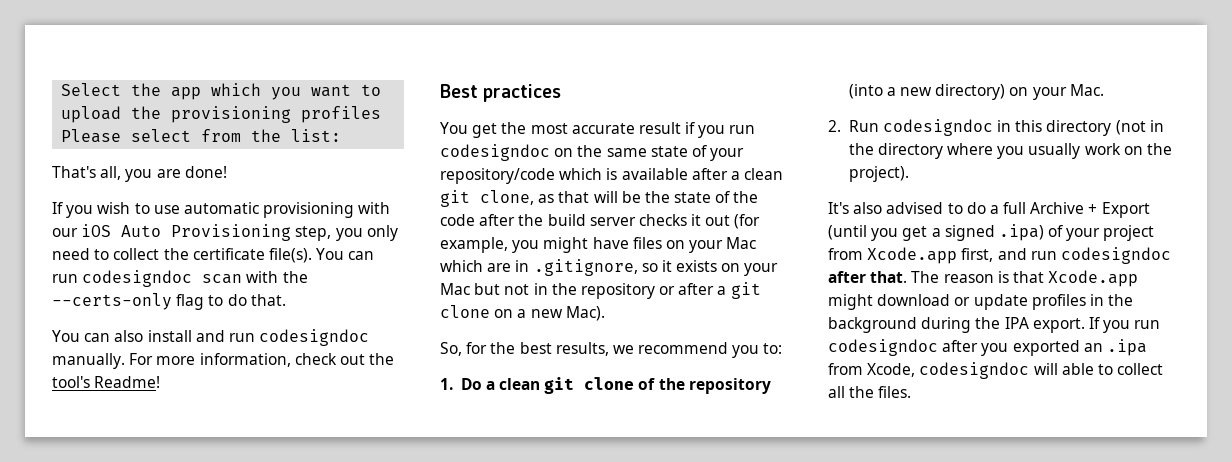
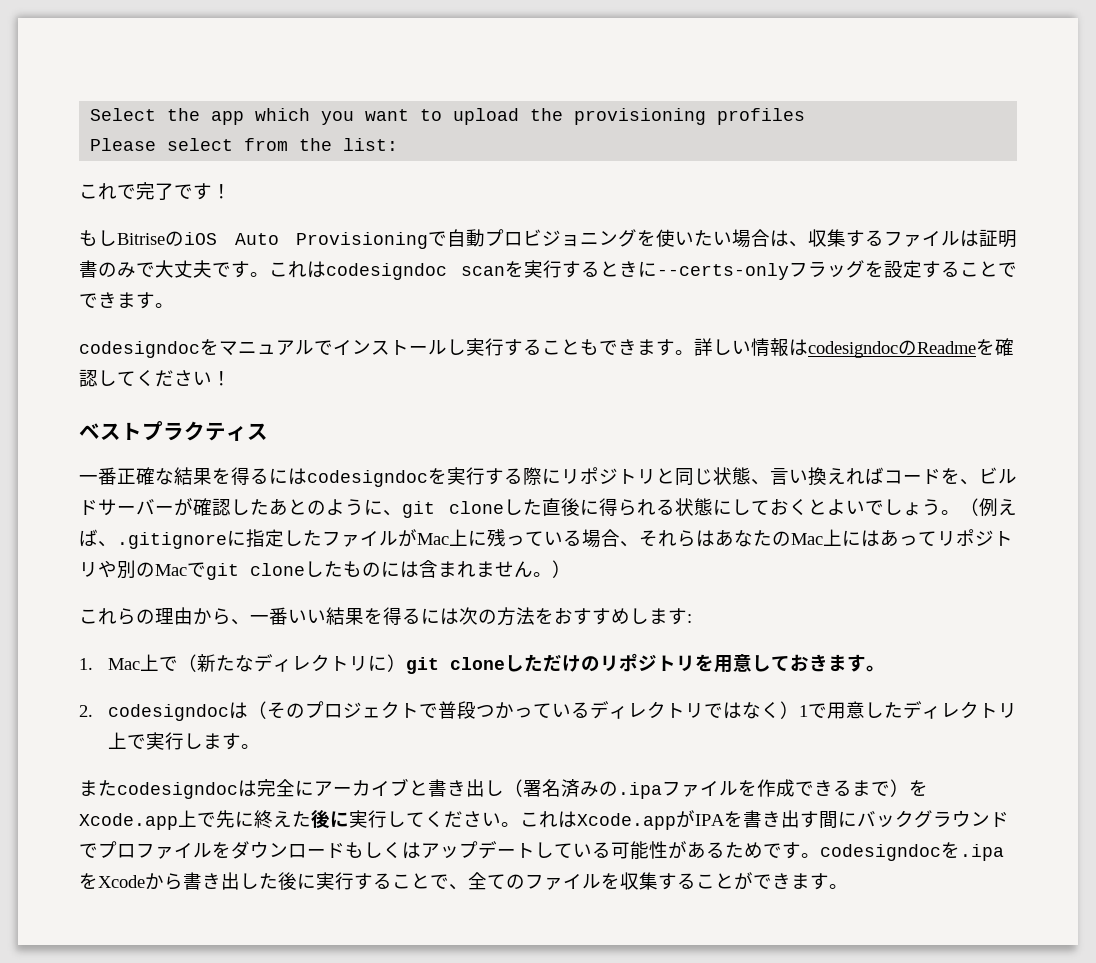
[52,166,227,182] [52,202,391,218] [52,224,398,241] [52,248,375,263] [52,270,308,287] [52,293,286,310] [52,329,370,346] [52,353,395,369] [52,376,161,388] [440,84,562,102] [440,122,756,138] [440,144,745,161] [440,168,784,184] [440,190,759,207] [440,214,761,229] [440,237,757,253] [440,259,779,276] [440,282,761,299] [440,305,605,321] [440,342,783,358] [440,377,771,394] [848,84,1104,100] [828,119,1164,136] [848,143,1173,159] [848,166,909,182] [828,202,1150,218] [828,224,1155,241] [828,247,1171,264] [828,270,1139,287] [828,294,1134,310] [828,317,1161,333] [828,339,1147,356] [828,362,1164,379] [828,386,912,398] That's all, you are done! // If you wish to use automatic provisioning with our iOS Auto Provisioning step, you only need to collect the certificate file(s). You can run codesigndoc scan with the --certs-only flag to do that. // You can also install and run codesigndoc manually. For more information, check out the tool's Readme! // Best practices // You get the most accurate result if you run codesigndoc on the same state of your repository/code which is available after a clean git clone, as that will be the state of the code after the build server checks it out (for example, you might have files on your Mac which are in .gitignore, so it exists on your Mac but not in the repository or after a git clone on a new Mac). // So, for the best results, we recommend you to: // 1. Do a clean git clone of the repository (into a new directory) on your Mac. // 2. Run codesigndoc in this directory (not in the directory where you usually work on the project). // It's also advised to do a full Archive + Export (until you get a signed .ipa) of your project from Xcode.app first, and run codesigndoc after that. The reason is that Xcode.app might download or update profiles in the background during the IPA export. If you run codesigndoc after you exported an .ipa from Xcode, codesigndoc will able to collect all the files. -> [79,182,231,200] [79,229,1017,249] [79,260,1017,280] [79,292,174,309] [79,338,1014,358] [79,369,231,387] [79,421,268,441] [79,467,1017,487] [79,498,1017,518] [79,529,1013,549] [79,560,571,580] [79,607,692,626] [79,653,885,674] [79,701,1017,721] [107,732,260,750] [79,778,928,799] [79,810,1009,830] [79,841,1004,861] [79,872,848,890] これで完了です！ // もしBitriseのiOS Auto Provisioningで自動プロビジョニングを使いたい場合は、収集するファイルは証明書のみで大丈夫です。これはcodesigndoc scanを実行するときに--certs-onlyフラッグを設定することでできます。 // codesigndocをマニュアルでインストールし実行することもできます。詳しい情報はcodesigndocのReadmeを確認してください！ // ベストプラクティス // 一番正確な結果を得るにはcodesigndocを実行する際にリポジトリと同じ状態、言い換えればコードを、ビルドサーバーが確認したあとのように、git cloneした直後に得られる状態にしておくとよいでしょう。（例えば、.gitignoreに指定したファイルがMac上に残っている場合、それらはあなたのMac上にはあってリポジトリや別のMacでgit cloneしたものには含まれません。） // これらの理由から、一番いい結果を得るには次の方法をおすすめします: // 1. Mac上で（新たなディレクトリに）git cloneしただけのリポジトリを用意しておきます。 // 2. codesigndocは（そのプロジェクトで普段つかっているディレクトリではなく）1で用意したディレクトリ上で実行します。 // またcodesigndocは完全にアーカイブと書き出し（署名済みの.ipaファイルを作成できるまで）をXcode.app上で先に終えた後に実行してください。これはXcode.appがIPAを書き出す間にバックグラウンドでプロファイルをダウンロードもしくはアップデートしている可能性があるためです。codesigndocを.ipaをXcodeから書き出した後に実行することで、全てのファイルを収集することができます。

